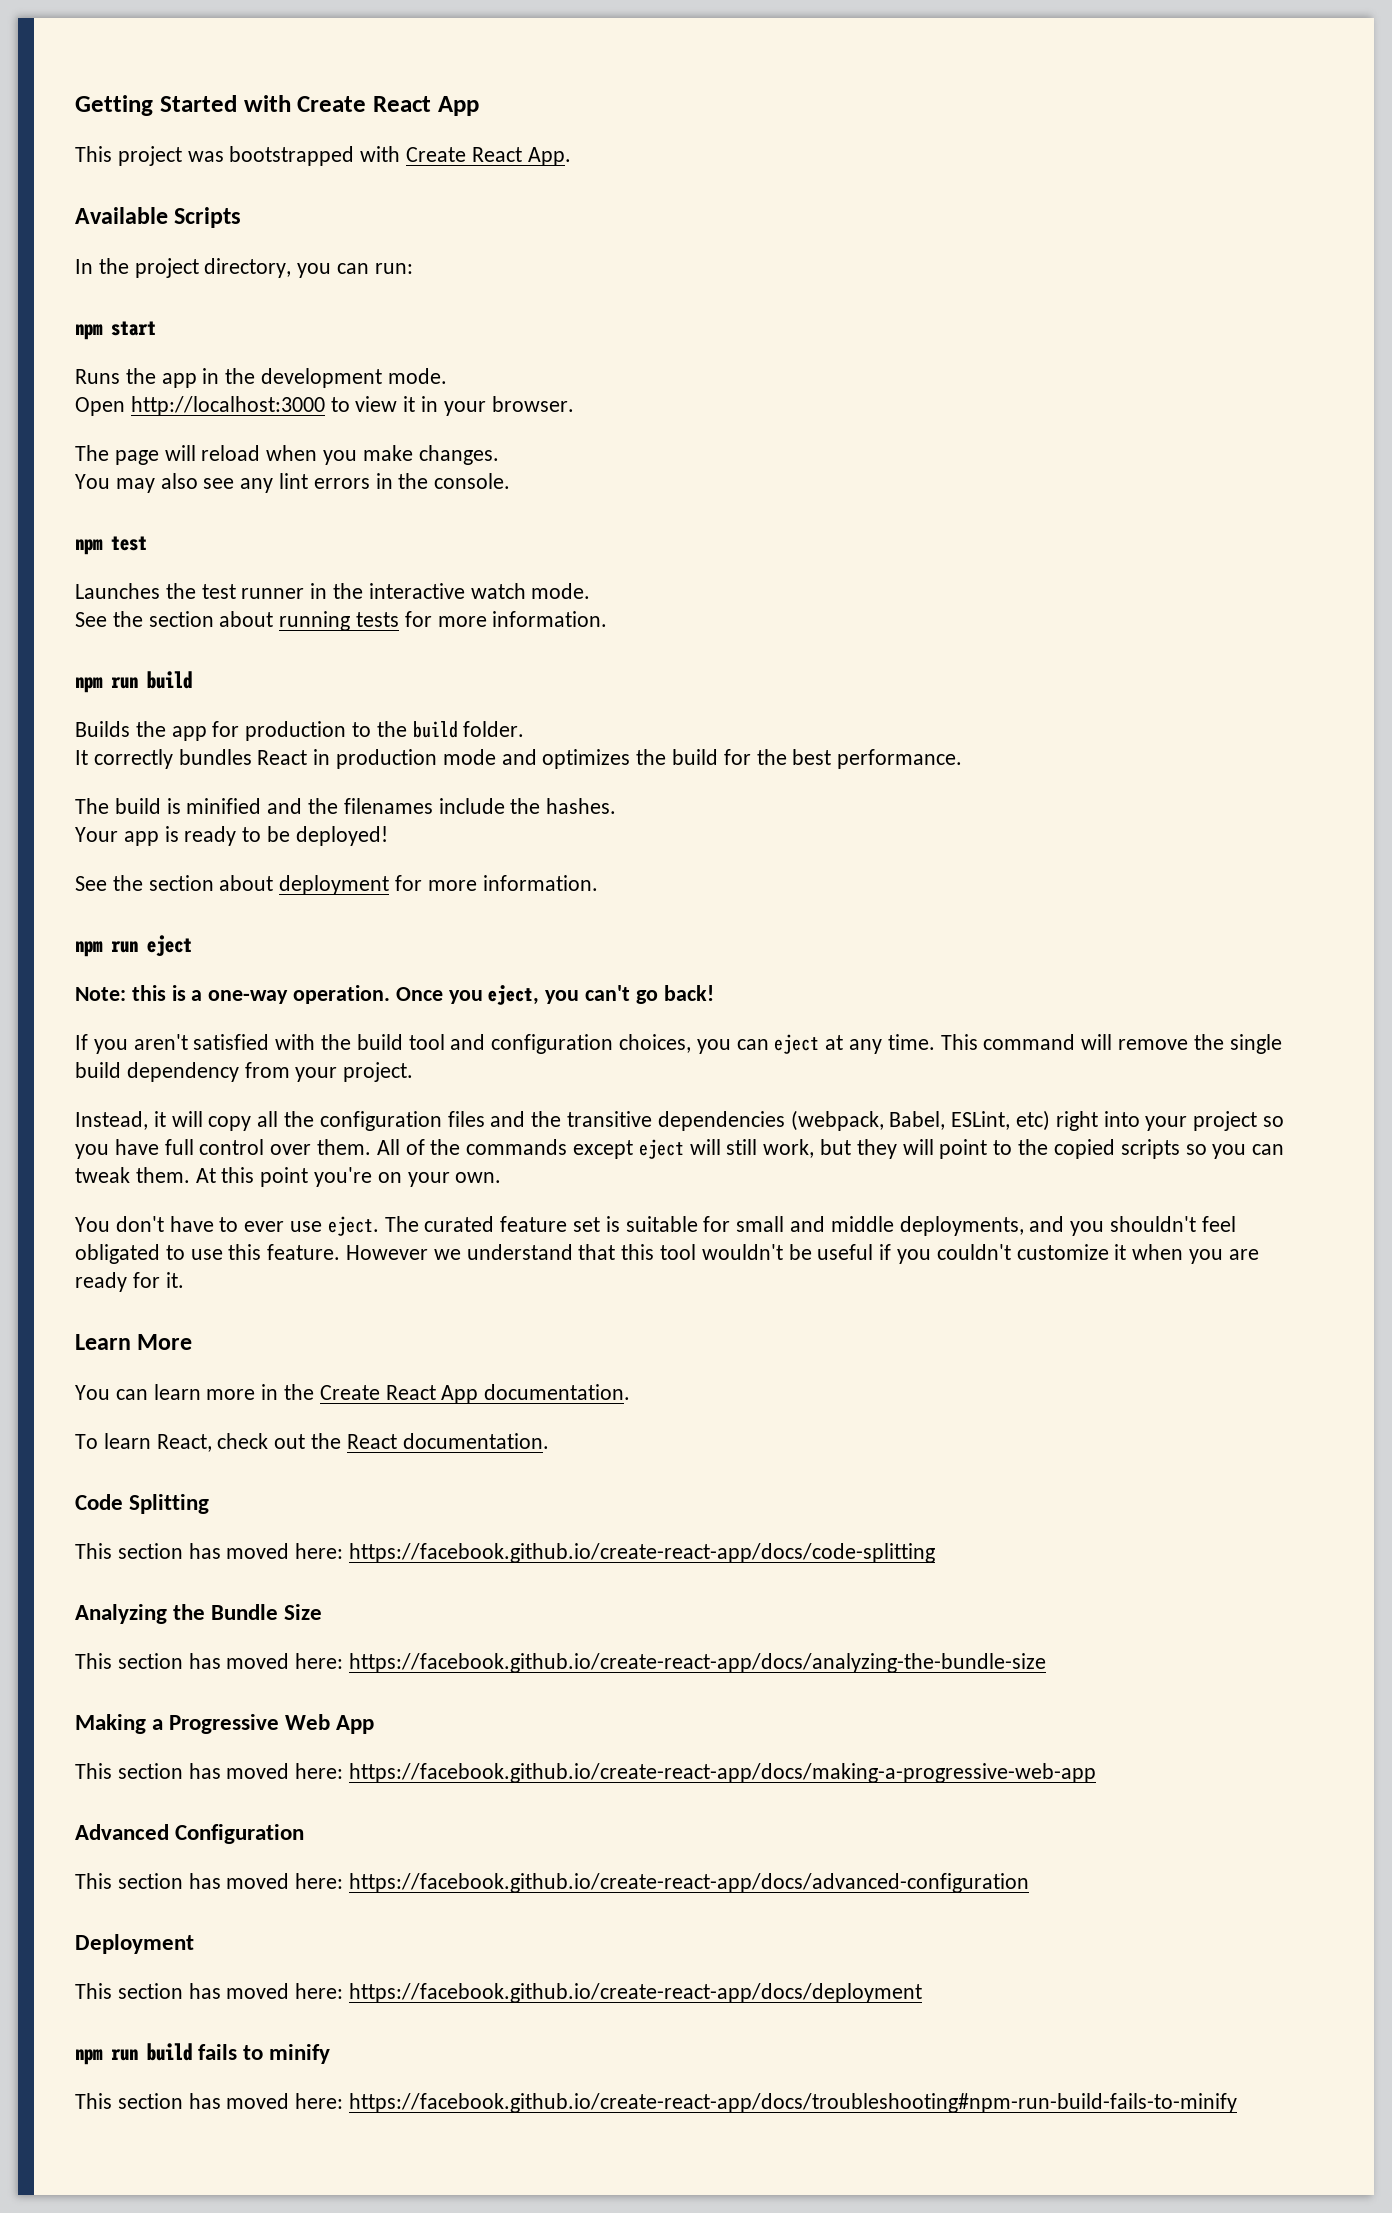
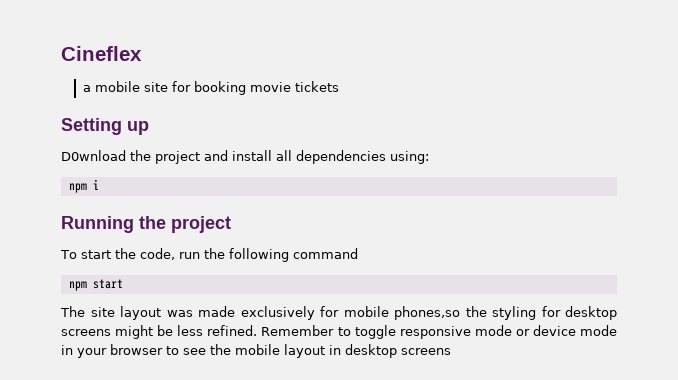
[75,95,479,116] [75,146,571,166] [75,207,242,228] [75,258,413,278] [75,321,156,340] [75,368,447,388] [75,396,574,416] [75,445,499,465] [75,473,511,493] [75,536,147,555] [75,583,591,599] [75,611,608,631] [75,671,192,693] [75,721,525,741] [75,749,963,769] [75,798,617,814] [75,826,388,846] [75,875,598,895] [75,935,192,957] [75,985,714,1005] [75,1034,1282,1054] [75,1062,414,1082] [75,1110,1285,1131] [75,1139,1285,1159] [75,1167,502,1187] [75,1216,1236,1236] [75,1244,1259,1264] [75,1272,184,1292] [75,1334,193,1350] [75,1384,631,1404] [75,1433,549,1452] [75,1494,210,1514] [75,1543,936,1563] [75,1604,323,1624] [75,1653,1047,1673] [75,1714,375,1734] [75,1763,1097,1783] [75,1824,305,1844] [75,1873,1030,1893] [75,1934,194,1954] [75,1983,923,2003] [75,2043,331,2065] [75,2093,1238,2113] Getting Started with Create React App // This project was bootstrapped with Create React App. // Available Scripts // In the project directory, you can run: // npm start // Runs the app in the development mode. // Open http://localhost:3000 to view it in your browser. // The page will reload when you make changes. // You may also see any lint errors in the console. // npm test // Launches the test runner in the interactive watch mode. // See the section about running tests for more information. // npm run build // Builds the app for production to the build folder. // It correctly bundles React in production mode and optimizes the build for the best performance. // The build is minified and the filenames include the hashes. // Your app is ready to be deployed! // See the section about deployment for more information. // npm run eject // Note: this is a one-way operation. Once you eject, you can't go back! // If you aren't satisfied with the build tool and configuration choices, you can eject at any time. This command will remove the single build dependency from your project. // Instead, it will copy all the configuration files and the transitive dependencies (webpack, Babel, ESLint, etc) right into your project so you have full control over them. All of the commands except eject will still work, but they will point to the copied scripts so you can tweak them. At this point you're on your own. // You don't have to ever use eject. The curated feature set is suitable for small and middle deployments, and you shouldn't feel obligated to use this feature. However we understand that this tool wouldn't be useful if you couldn't customize it when you are ready for it. // Learn More // You can learn more in the Create React App documentation. // To learn React, check out the React documentation. // Code Splitting // This section has moved here: https://facebook.github.io/create-react-app/docs/code-splitting // Analyzing the Bundle Size // This section has moved here: https://facebook.github.io/create-react-app/docs/analyzing-the-bundle-size // Making a Progressive Web App // This section has moved here: https://facebook.github.io/create-react-app/docs/making-a-progressive-web-app // Advanced Configuration // This section has moved here: https://facebook.github.io/create-react-app/docs/advanced-configuration // Deployment // This section has moved here: https://facebook.github.io/create-react-app/docs/deployment // npm run build fails to minify // This section has moved here: https://facebook.github.io/create-react-app/docs/troubleshooting#npm-run-build-fails-to-minify -> [61,46,142,61] [83,81,340,95] [61,118,149,135] [61,150,429,164] [68,179,99,193] [61,216,231,233] [60,248,358,262] [68,279,123,291] [60,306,617,320] [61,325,617,339] [61,344,451,358] Cineflex // a mobile site for booking movie tickets // Setting up // D0wnload the project and install all dependencies using: // npm i // Running the project // To start the code, run the following command // npm start // The site layout was made exclusively for mobile phones,so the styling for desktop screens might be less refined. Remember to toggle responsive mode or device mode in your browser to see the mobile layout in desktop screens

